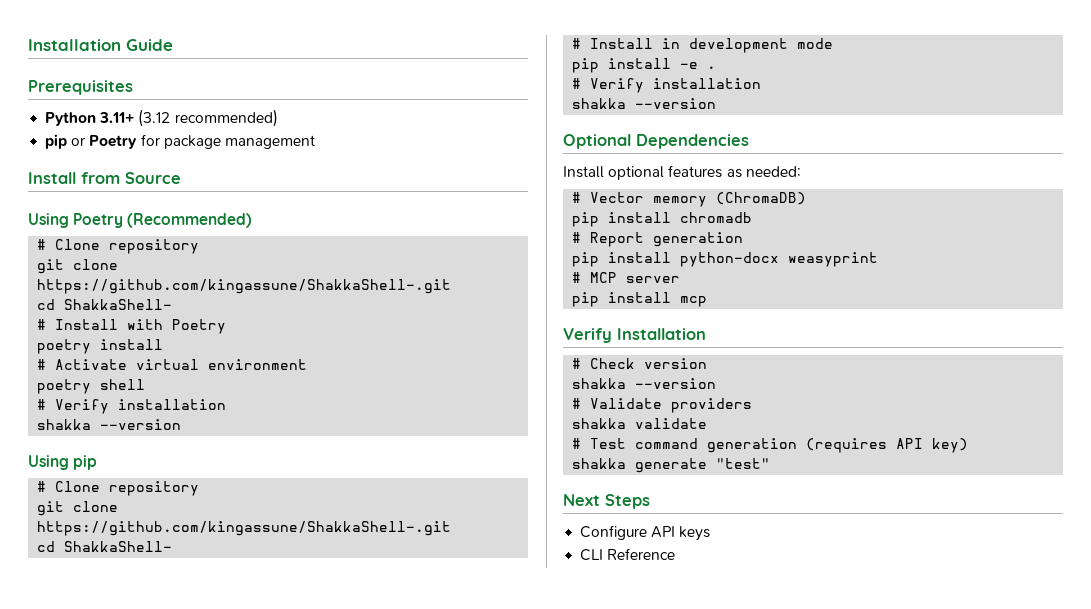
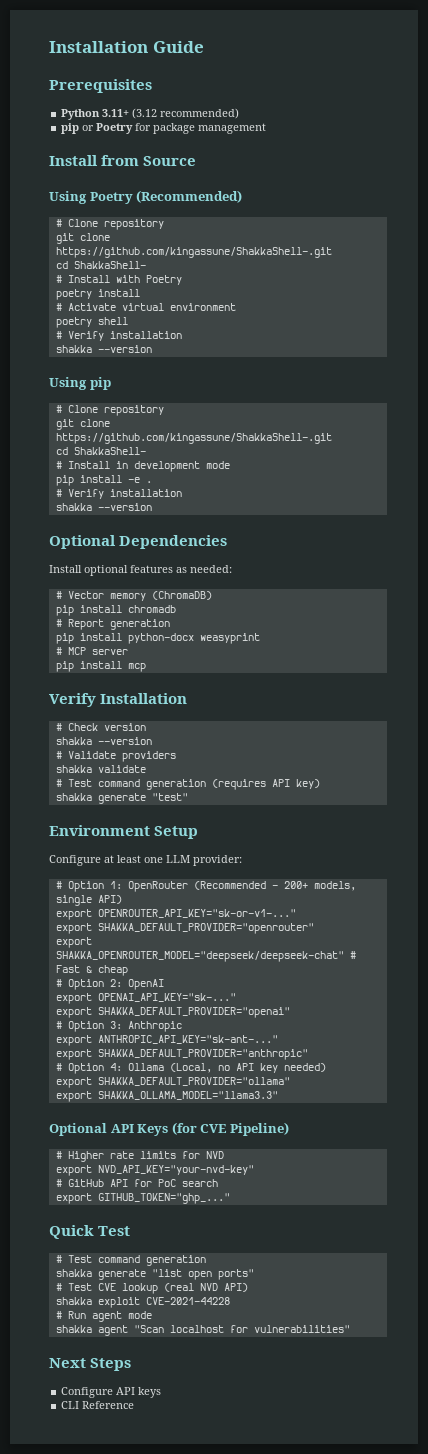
(771, 463) none -> [49,825,199,839] [49,855,242,866] [55,881,356,892] [55,895,122,906] [55,909,296,920] [55,923,314,934] [55,937,92,948] [55,951,356,962] [55,965,128,976] [55,979,164,990] [55,993,236,1004] [55,1007,290,1018] [55,1021,182,1032] [55,1035,278,1046] [55,1049,308,1060] [55,1063,326,1074] [55,1077,290,1088] [55,1091,278,1102] [49,1122,289,1136] [55,1151,224,1162] [55,1165,254,1176] [55,1179,218,1187] [55,1193,230,1204] [49,1225,131,1239] [55,1255,206,1266] [55,1269,254,1280] [55,1283,248,1294] [55,1297,230,1308] [55,1311,152,1322] [55,1325,350,1336] // Environment Setup // Configure at least one LLM provider: // # Option 1: OpenRouter (Recommended - 200+ models, single API) // export OPENROUTER_API_KEY="sk-or-v1-..." // export SHAKKA_DEFAULT_PROVIDER="openrouter" // export SHAKKA_OPENROUTER_MODEL="deepseek/deepseek-chat" # Fast & cheap // # Option 2: OpenAI // export OPENAI_API_KEY="sk-..." // export SHAKKA_DEFAULT_PROVIDER="openai" // # Option 3: Anthropic // export ANTHROPIC_API_KEY="sk-ant-..." // export SHAKKA_DEFAULT_PROVIDER="anthropic" // # Option 4: Ollama (Local, no API key needed) // export SHAKKA_DEFAULT_PROVIDER="ollama" // export SHAKKA_OLLAMA_MODEL="llama3.3" // Optional API Keys (for CVE Pipeline) // # Higher rate limits for NVD // export NVD_API_KEY="your-nvd-key" // # GitHub API for PoC search // export GITHUB_TOKEN="ghp_..." // Quick Test // # Test command generation // shakka generate "list open ports" // # Test CVE lookup (real NVD API) // shakka exploit CVE-2021-44228 // # Run agent mode // shakka agent "Scan localhost for vulnerabilities"

